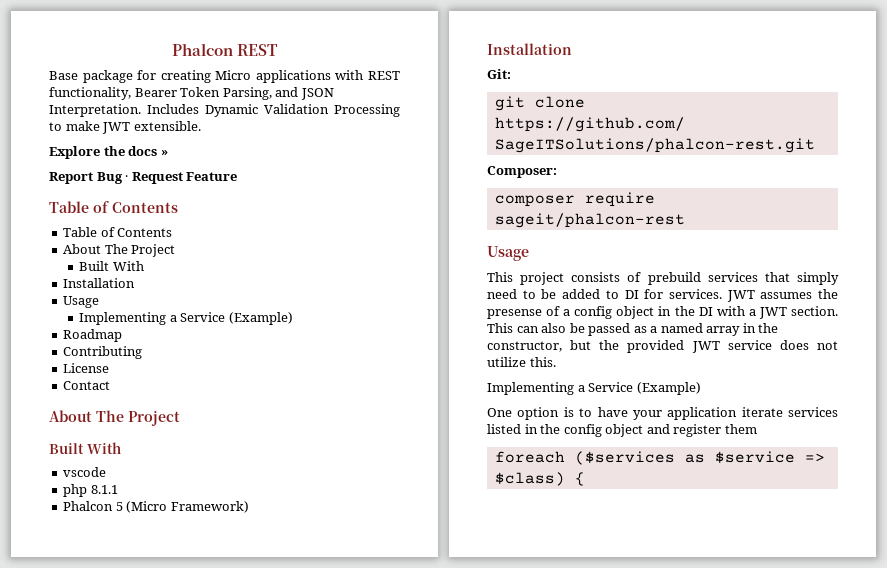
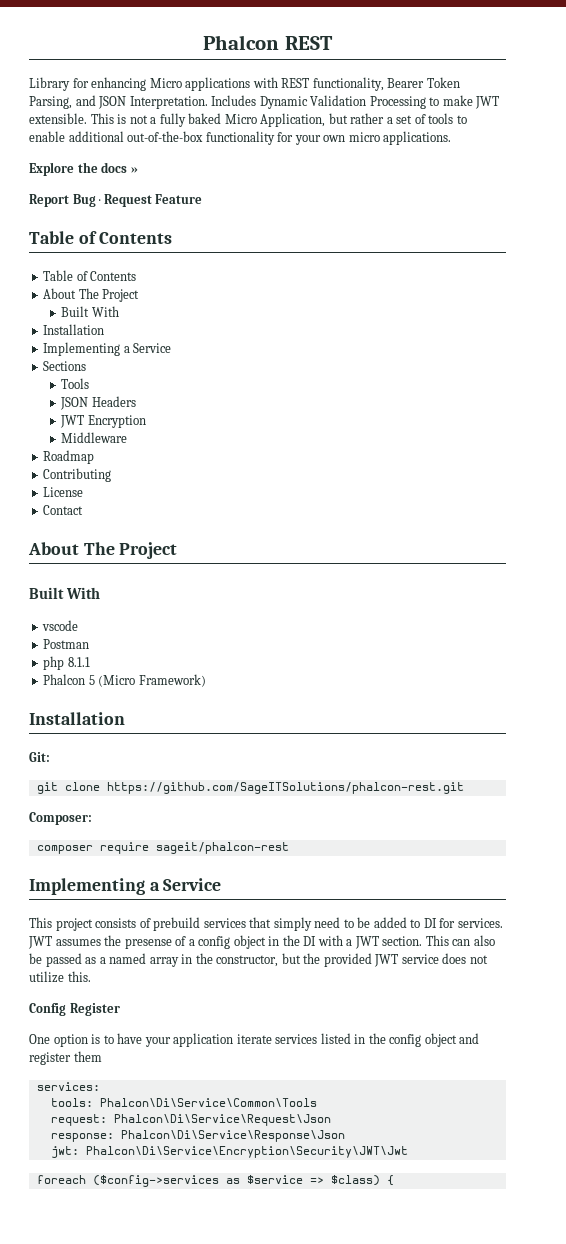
[49,70,211,83] Base package for creating -> [29,77,147,91] Library for enhancing
(201, 126) none -> [90,113,467,127] [29,131,452,145] This is not a fully baked Micro Application, but rather a set of tools to enable additional out-of-the-box functionality for your own micro applications.
[63,296,100,308] [79,312,293,325] // Usage // Implementing a Service (Example) -> [43,342,172,356] [43,361,87,371] [61,378,90,389] [60,396,136,410] [60,415,146,428] [61,432,128,443] // Implementing a Service // Sections // Tools // JSON Headers // JWT Encryption // Middleware
(107, 472) none -> [43,639,90,649] // Postman
[487,246,529,261] Usage -> [29,878,222,895] Implementing a Service
[487,382,701,395] Implementing a Service (Example) -> [29,1003,120,1016] Config Register
(757, 429) none -> [36,1082,100,1091] [50,1098,317,1107] [50,1114,331,1126] [50,1130,345,1142] [50,1146,408,1158] // services: // tools: Phalcon\Di\Service\Common\Tools // request: Phalcon\Di\Service\Request\Json // response: Phalcon\Di\Service\Response\Json // jwt: Phalcon\Di\Service\Encryption\Security\JWT\Jwt
[574,451,675,465] ($services -> [92,1175,219,1187] ($config->services

